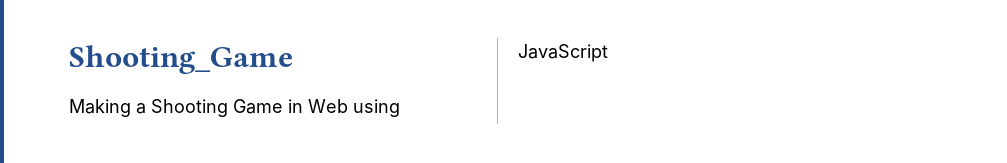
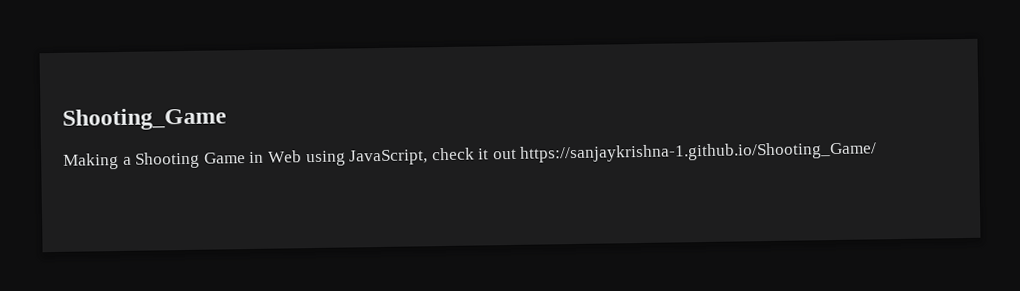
[518,44,608,62] JavaScript -> [349,141,878,166] JavaScript, check it out https://sanjaykrishna-1.github.io/Shooting_Game/

